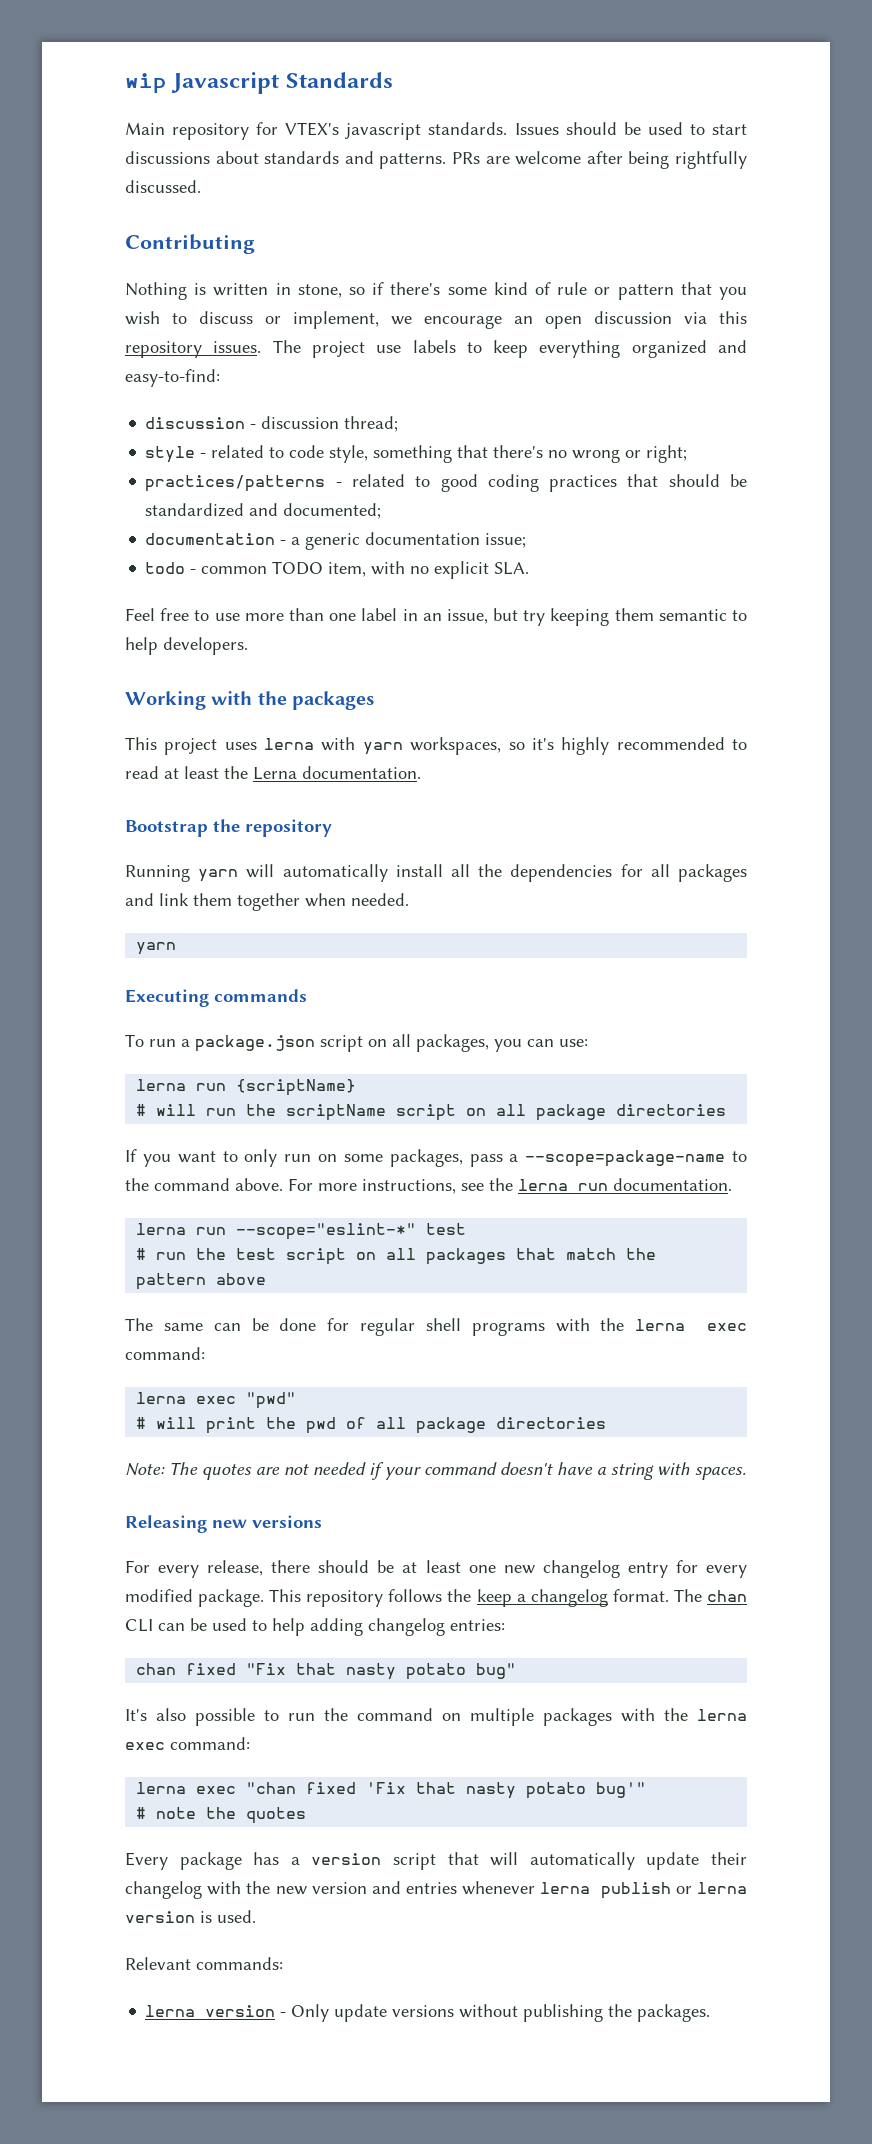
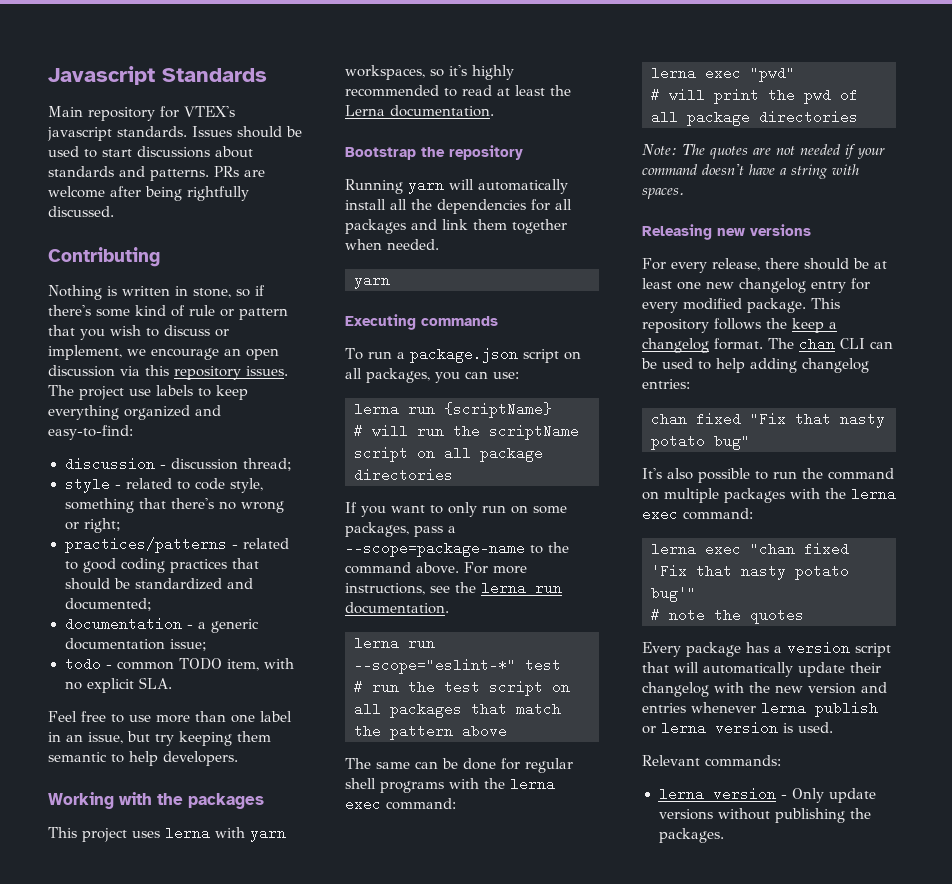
[125,73,167,94] wip -> (48, 75) none

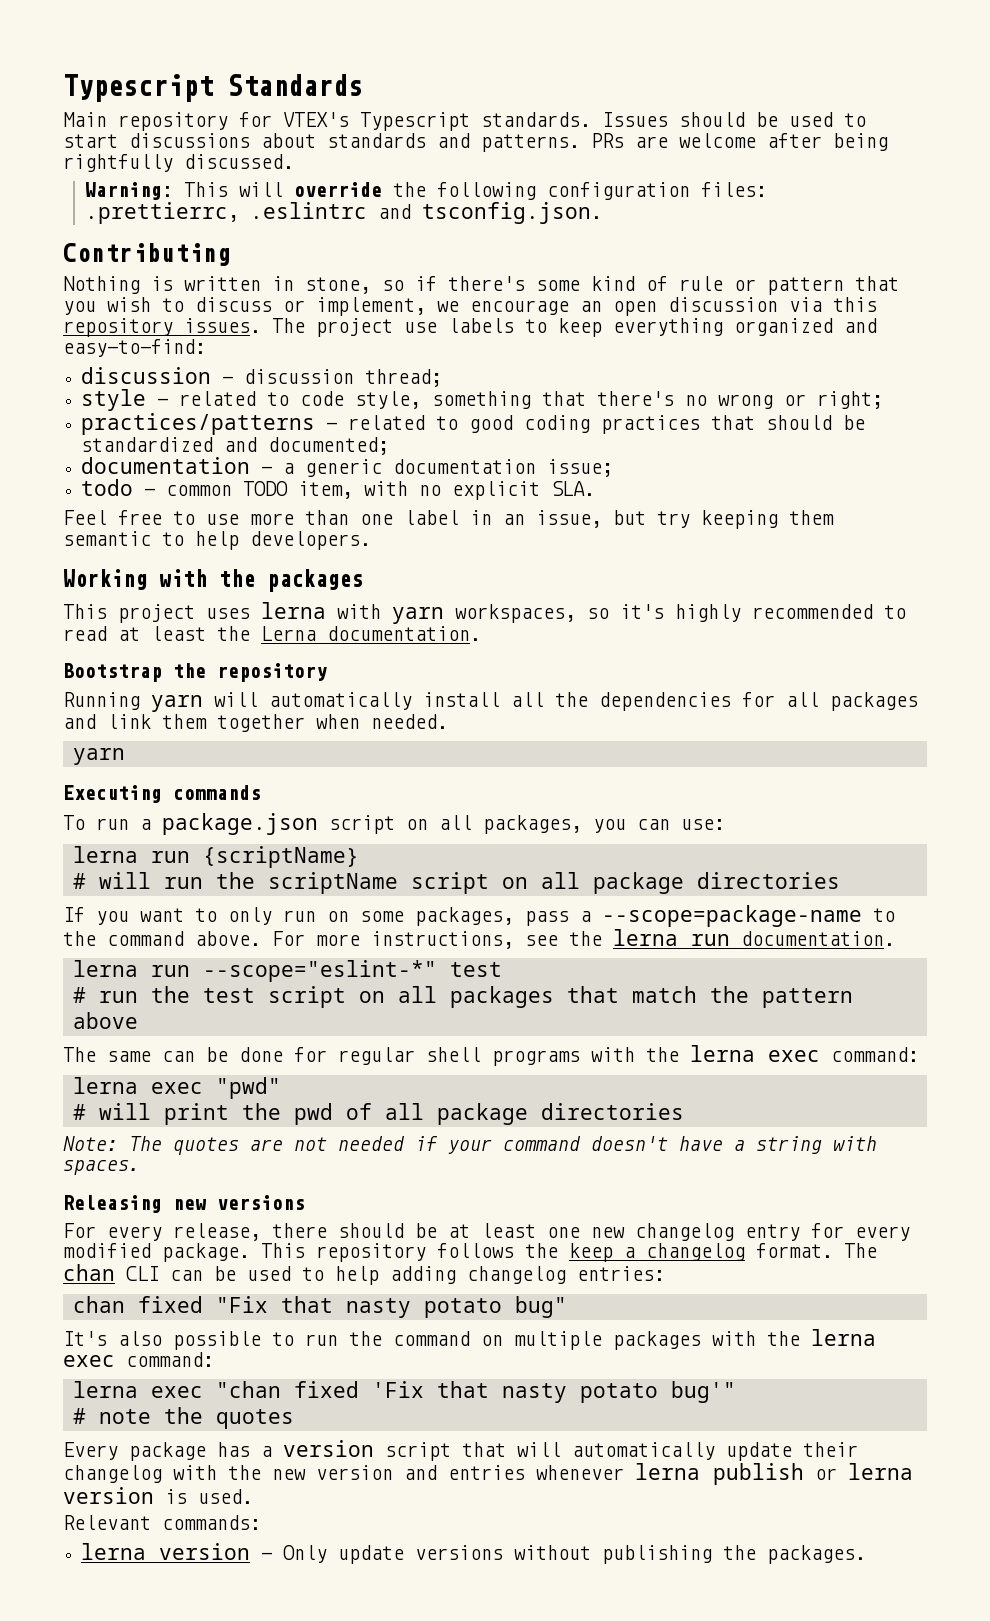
[48,66,155,85] Javascript -> [63,74,213,102] Typescript
[47,127,112,141] javascript -> [360,112,470,131] Typescript
(114, 211) none -> [84,182,767,200] [84,202,602,224] // Warning: This will override the following configuration files: .prettierrc, .eslintrc and tsconfig.json.

